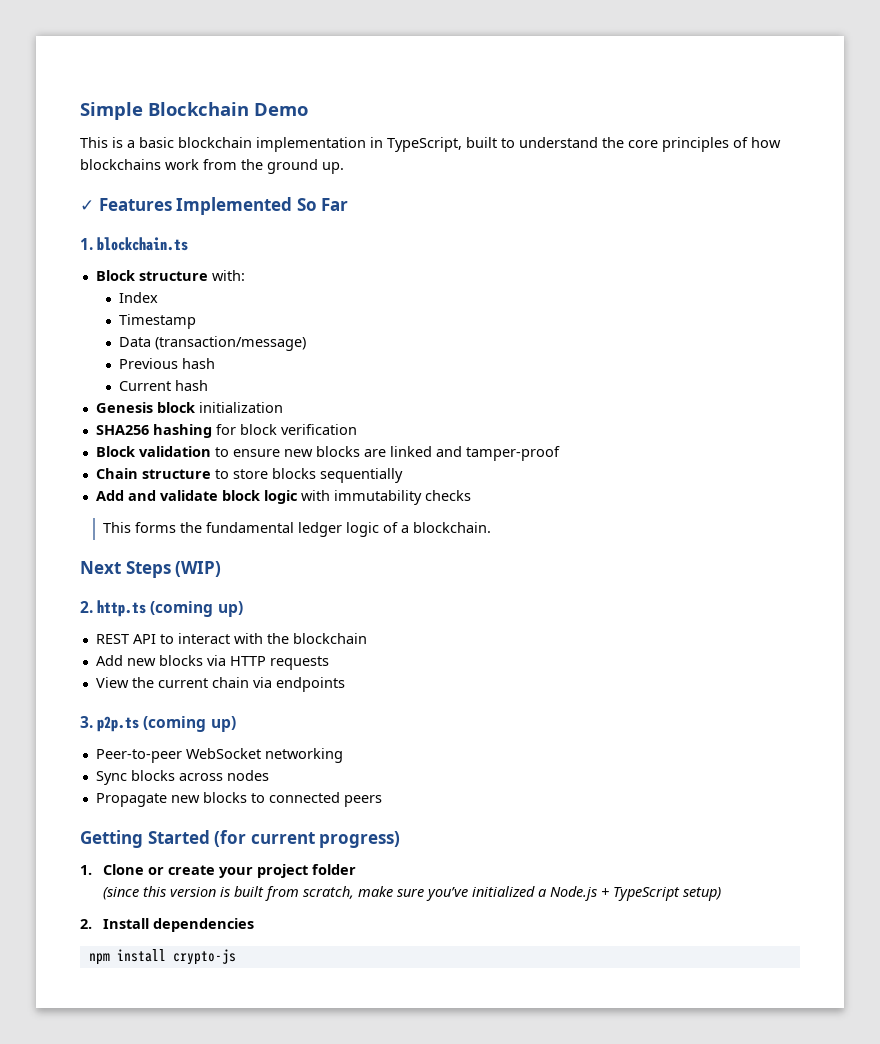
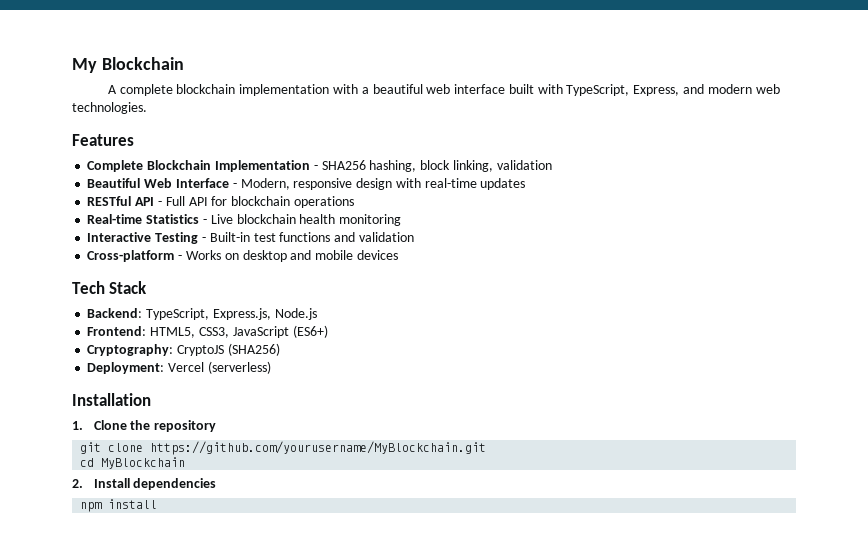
[80,102,308,120] [80,137,781,152] [80,159,344,174] [80,197,349,215] [80,237,189,251] [95,270,245,281] [119,292,159,303] [119,314,197,329] [119,336,307,351] [119,358,216,369] [119,380,209,391] [95,402,283,413] [95,424,357,438] [95,446,560,461] [95,468,403,483] [95,490,471,505] [103,522,492,537] [80,561,222,578] [80,600,243,617] [95,633,367,644] [95,655,329,670] [95,677,345,692] [80,716,236,732] [95,748,343,763] [95,770,269,785] [95,792,382,807] [80,830,401,848] [80,864,357,878] [103,886,722,901] Simple Blockchain Demo // This is a basic blockchain implementation in TypeScript, built to understand the core principles of how blockchains work from the ground up. // ✓ Features Implemented So Far // 1. blockchain.ts // Block structure with: // Index // Timestamp // Data (transaction/message) // Previous hash // Current hash // Genesis block initialization // SHA256 hashing for block verification // Block validation to ensure new blocks are linked and tamper-proof // Chain structure to store blocks sequentially // Add and validate block logic with immutability checks // This forms the fundamental ledger logic of a blockchain. // Next Steps (WIP) // 2. http.ts (coming up) // REST API to interact with the blockchain // Add new blocks via HTTP requests // View the current chain via endpoints // 3. p2p.ts (coming up) // Peer-to-peer WebSocket networking // Sync blocks across nodes // Propagate new blocks to connected peers // Getting Started (for current progress) // 1. Clone or create your project folder // (since this version is built from scratch, make sure you’ve initialized a Node.js + TypeScript setup) -> [72,57,184,73] [107,84,780,96] [72,102,147,114] [72,134,134,146] [87,160,552,172] [87,178,526,190] [87,196,354,208] [87,214,402,226] [87,232,414,244] [87,250,398,262] [72,281,148,294] [87,308,317,320] [87,325,328,338] [87,343,280,356] [87,361,271,374] [72,393,151,406] [72,420,217,432] [80,441,487,455] [80,457,186,469] My Blockchain // A complete blockchain implementation with a beautiful web interface built with TypeScript, Express, and modern web technologies. // Features // Complete Blockchain Implementation - SHA256 hashing, block linking, validation // Beautiful Web Interface - Modern, responsive design with real-time updates // RESTful API - Full API for blockchain operations // Real-time Statistics - Live blockchain health monitoring // Interactive Testing - Built-in test functions and validation // Cross-platform - Works on desktop and mobile devices // Tech Stack // Backend: TypeScript, Express.js, Node.js // Frontend: HTML5, CSS3, JavaScript (ES6+) // Cryptography: CryptoJS (SHA256) // Deployment: Vercel (serverless) // Installation // 1. Clone the repository // git clone https://github.com/yourusername/MyBlockchain.git // cd MyBlockchain
[172,949,236,965] crypto-js -> (158, 504) none

